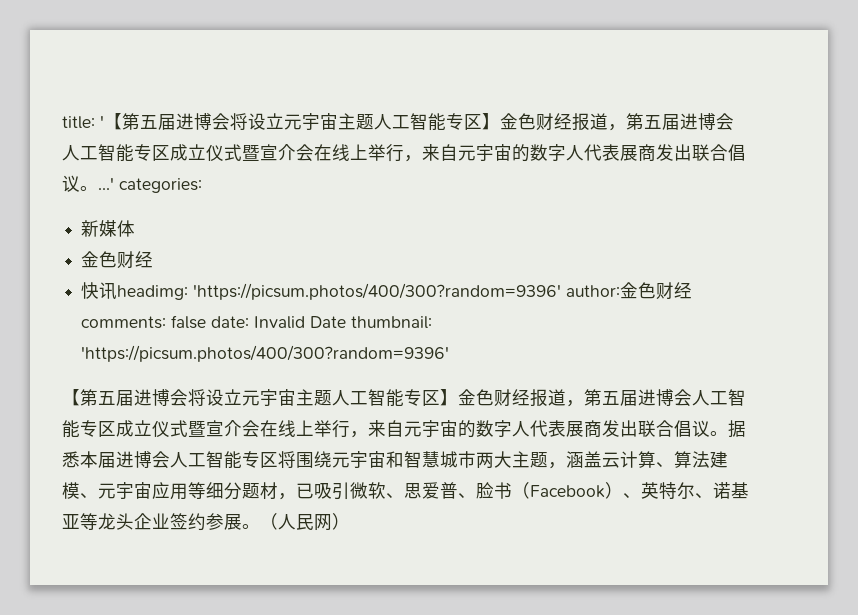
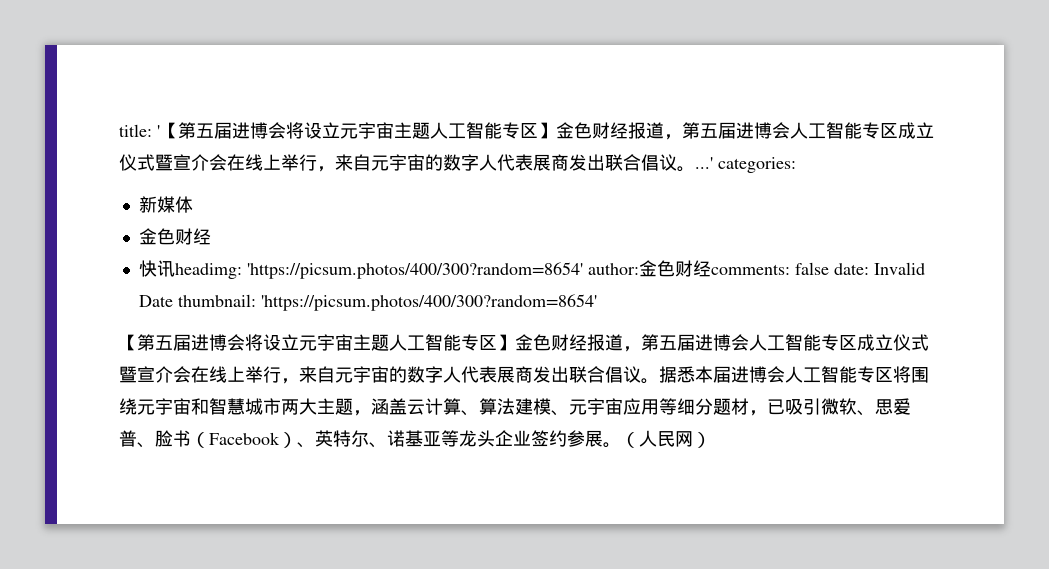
[193,283,562,300] 'https://picsum.photos/400/300?random=9396' -> [246,262,583,279] 'https://picsum.photos/400/300?random=8654'
[81,345,450,362] 'https://picsum.photos/400/300?random=9396' -> [260,294,597,311] 'https://picsum.photos/400/300?random=8654'

